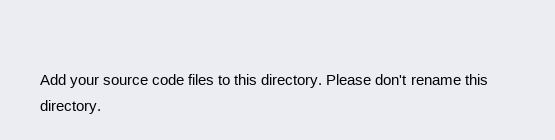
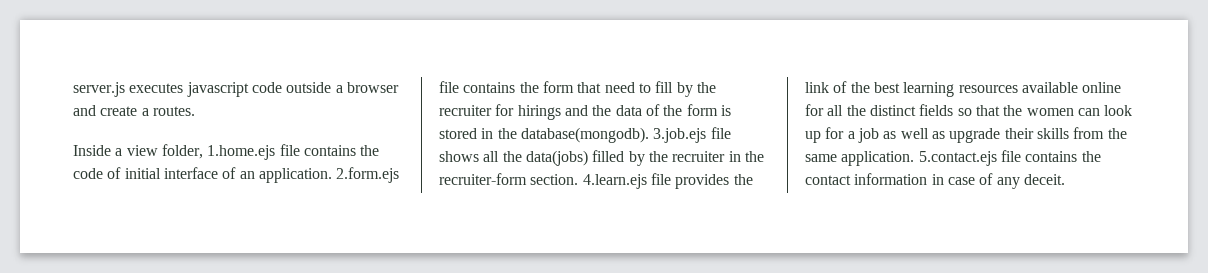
[40,74,488,88] [40,100,101,114] Add your source code files to this directory. Please don't rename this directory. -> [73,82,399,97] [73,105,195,116] [73,144,380,160] [73,167,400,183] [439,81,716,97] [439,104,731,120] [439,127,731,143] [439,150,764,166] [439,173,753,189] [805,81,1122,97] [805,104,1133,116] [805,127,1127,143] [805,150,1101,166] [805,173,1065,189] server.js executes javascript code outside a browser and create a routes. // Inside a view folder, 1.home.ejs file contains the code of initial interface of an application. 2.form.ejs file contains the form that need to fill by the recruiter for hirings and the data of the form is stored in the database(mongodb). 3.job.ejs file shows all the data(jobs) filled by the recruiter in the recruiter-form section. 4.learn.ejs file provides the link of the best learning resources available online for all the distinct fields so that the women can look up for a job as well as upgrade their skills from the same application. 5.contact.ejs file contains the contact information in case of any deceit.

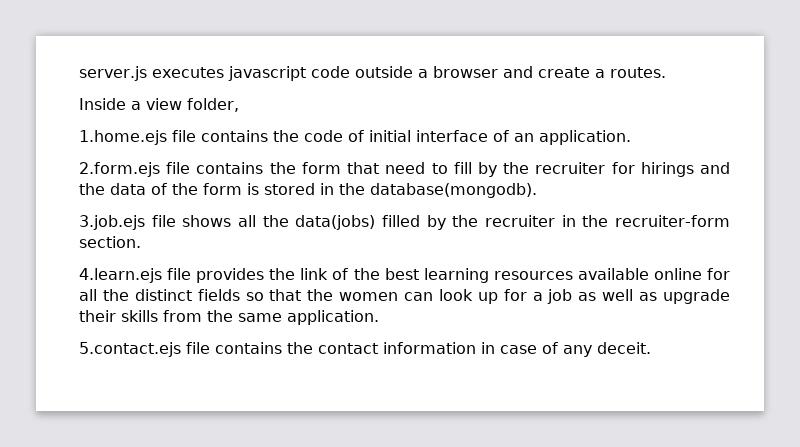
(203, 151) none -> (239, 105) //
(332, 175) none -> (631, 137) //
(649, 135) none -> (537, 190) //
(579, 179) none -> (141, 242) //
(915, 158) none -> (379, 317) //

